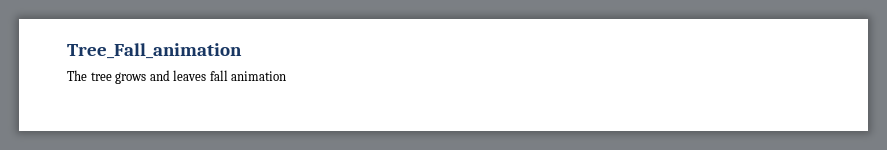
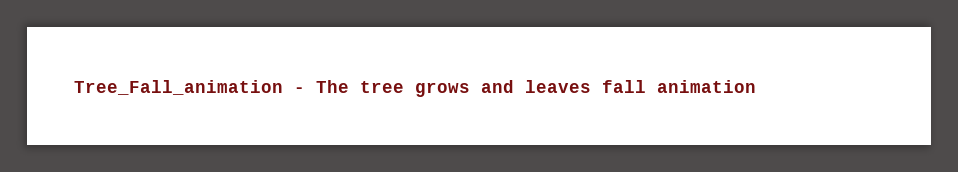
(242, 51) // -> [294,87,305,93] -

